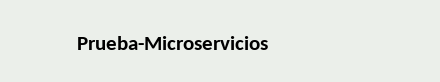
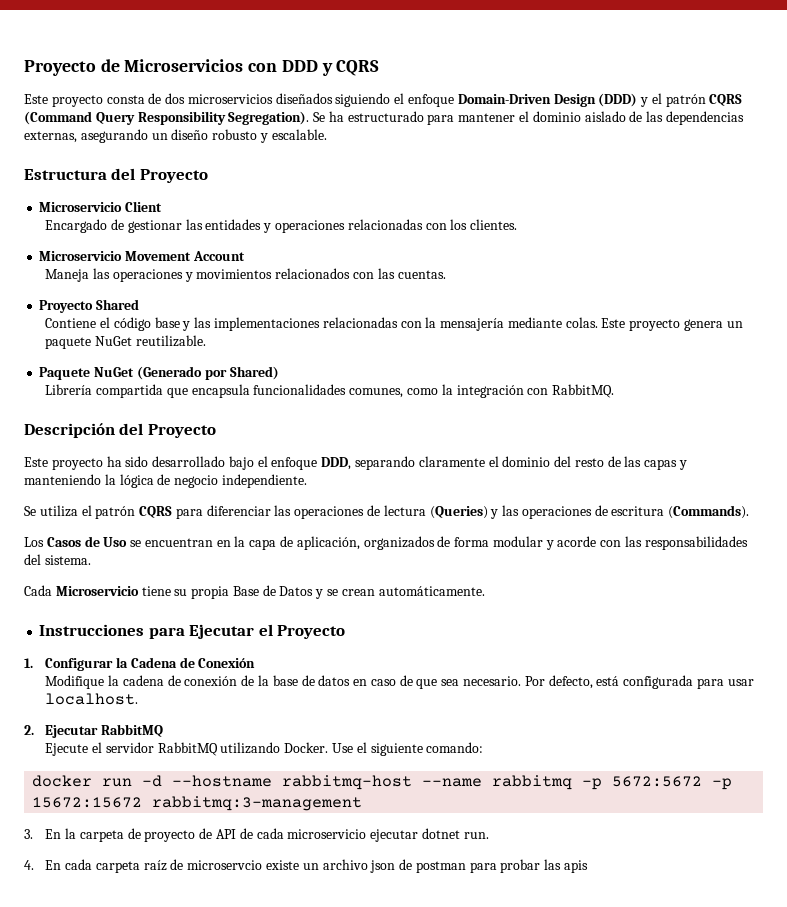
[77,36,268,50] Prueba-Microservicios -> [24,59,380,76] [24,93,743,107] [24,111,744,125] [24,129,327,143] [24,168,208,183] [39,201,163,212] [45,219,518,233] [39,251,245,261] [45,268,446,282] [39,299,140,313] [45,317,743,331] [45,335,206,349] [39,366,279,380] [45,384,615,398] [24,423,216,438] [24,456,688,470] [24,474,307,488] [24,505,750,519] [24,536,748,550] [24,554,91,565] [24,585,485,599] [39,624,346,639] [24,657,256,671] [45,675,754,689] [45,693,139,705] [24,724,164,738] [45,742,484,756] [32,775,733,790] [32,796,363,811] [24,828,489,842] [24,859,588,873] Proyecto de Microservicios con DDD y CQRS // Este proyecto consta de dos microservicios diseñados siguiendo el enfoque Domain-Driven Design (DDD) y el patrón CQRS (Command Query Responsibility Segregation). Se ha estructurado para mantener el dominio aislado de las dependencias externas, asegurando un diseño robusto y escalable. // Estructura del Proyecto // Microservicio Client // Encargado de gestionar las entidades y operaciones relacionadas con los clientes. // Microservicio Movement Account // Maneja las operaciones y movimientos relacionados con las cuentas. // Proyecto Shared // Contiene el código base y las implementaciones relacionadas con la mensajería mediante colas. Este proyecto genera un paquete NuGet reutilizable. // Paquete NuGet (Generado por Shared) // Librería compartida que encapsula funcionalidades comunes, como la integración con RabbitMQ. // Descripción del Proyecto // Este proyecto ha sido desarrollado bajo el enfoque DDD, separando claramente el dominio del resto de las capas y manteniendo la lógica de negocio independiente. // Se utiliza el patrón CQRS para diferenciar las operaciones de lectura (Queries) y las operaciones de escritura (Commands). // Los Casos de Uso se encuentran en la capa de aplicación, organizados de forma modular y acorde con las responsabilidades del sistema. // Cada Microservicio tiene su propia Base de Datos y se crean automáticamente. // Instrucciones para Ejecutar el Proyecto // 1. Configurar la Cadena de Conexión // Modifique la cadena de conexión de la base de datos en caso de que sea necesario. Por defecto, está configurada para usar localhost. // 2. Ejecutar RabbitMQ // Ejecute el servidor RabbitMQ utilizando Docker. Use el siguiente comando: // docker run -d --hostname rabbitmq-host --name rabbitmq -p 5672:5672 -p 15672:15672 rabbitmq:3-management // 3. En la carpeta de proyecto de API de cada microservicio ejecutar dotnet run. // 4. En cada carpeta raíz de microservcio existe un archivo json de postman para probar las apis

